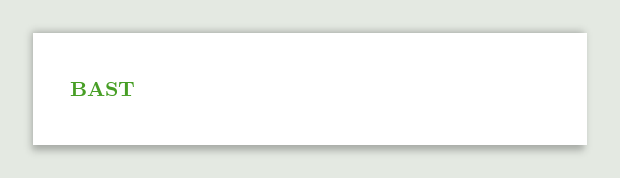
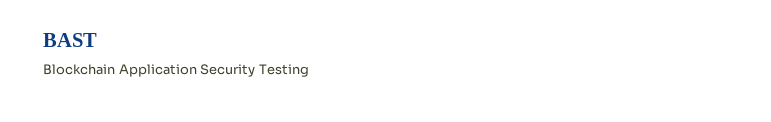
(135, 88) none -> [43,64,309,77] // Blockchain Application Security Testing

